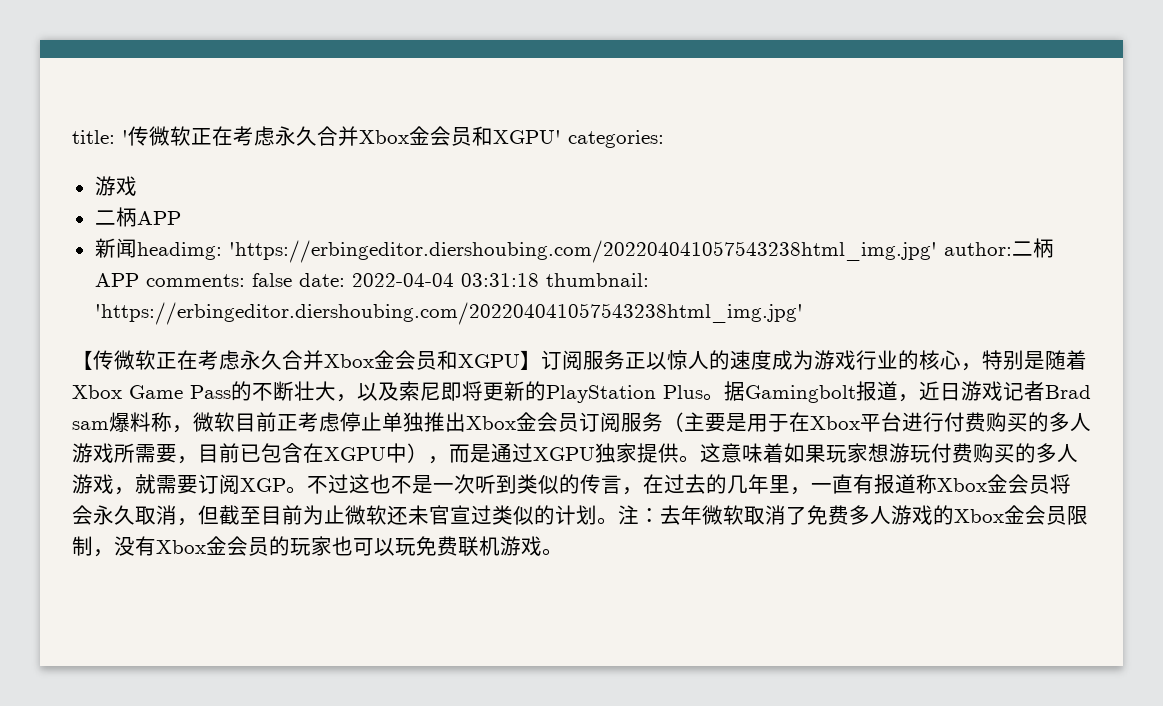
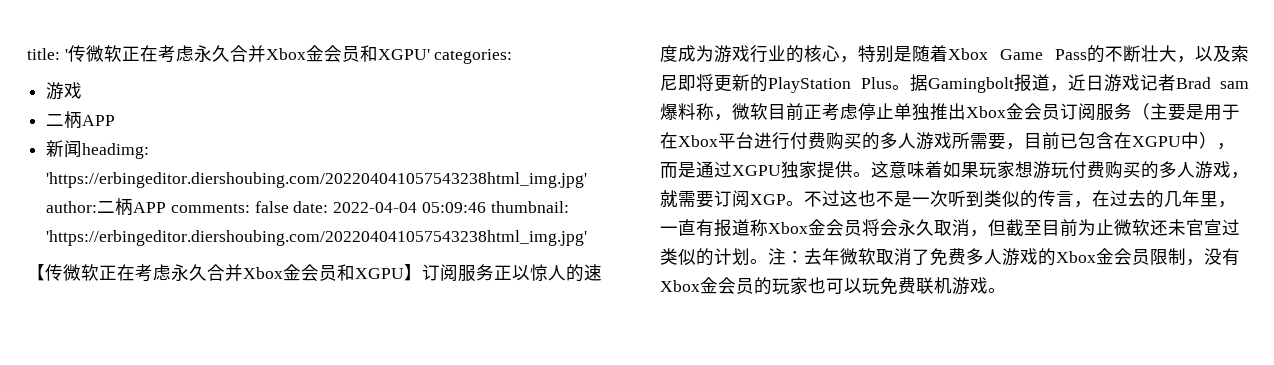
[460,273,539,287] 03:31:18 -> [421,202,486,213] 05:09:46

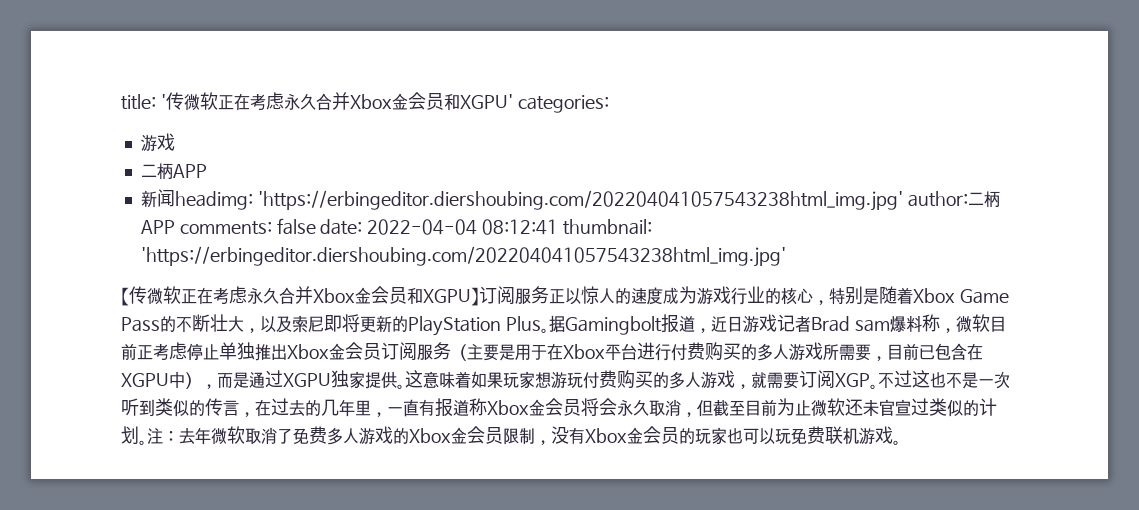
[421,202,486,213] 05:09:46 -> [482,219,559,235] 08:12:41

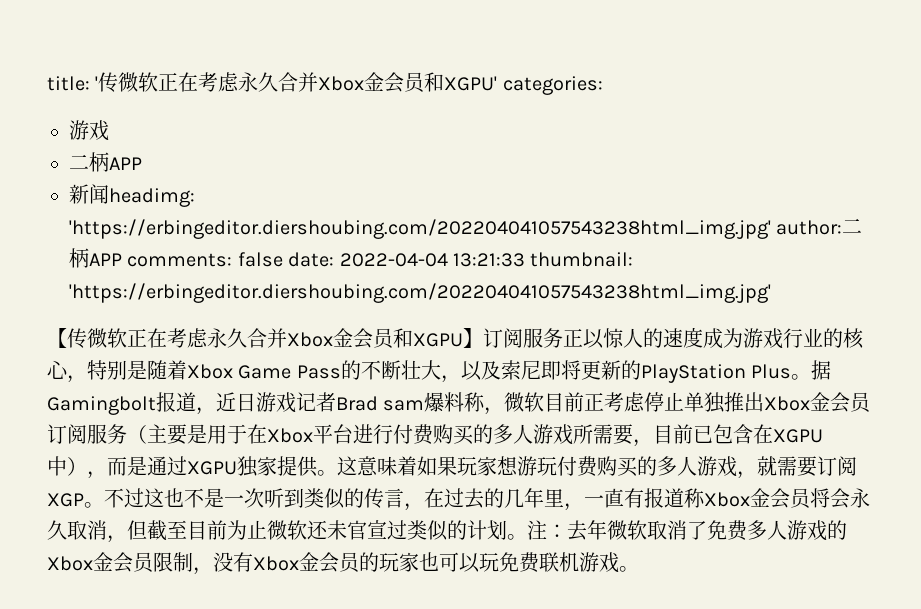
[482,219,559,235] 08:12:41 -> [453,253,525,267] 13:21:33

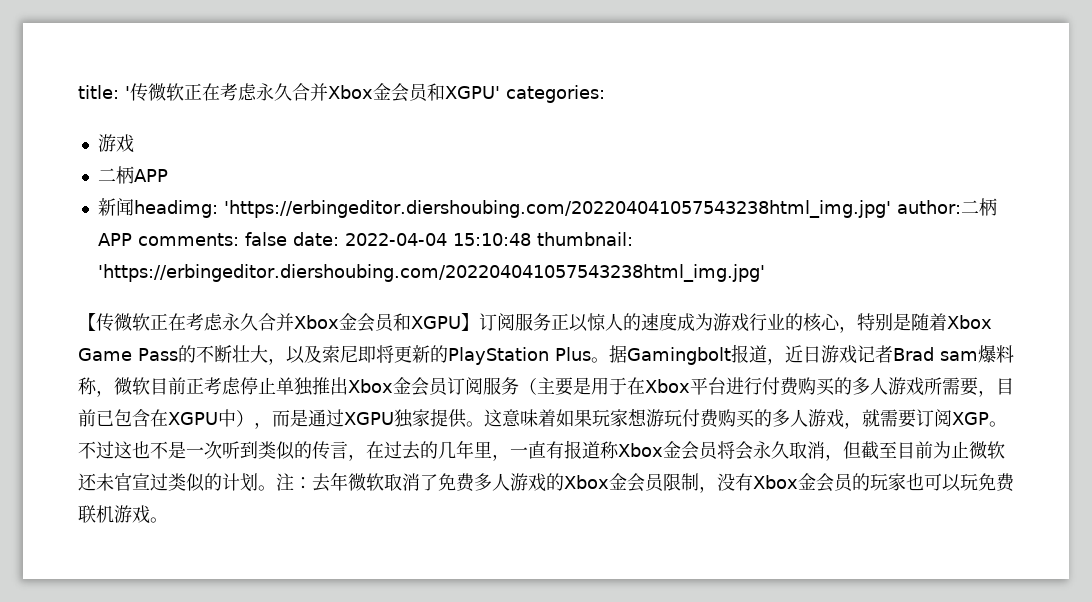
[453,253,525,267] 13:21:33 -> [452,233,531,246] 15:10:48

